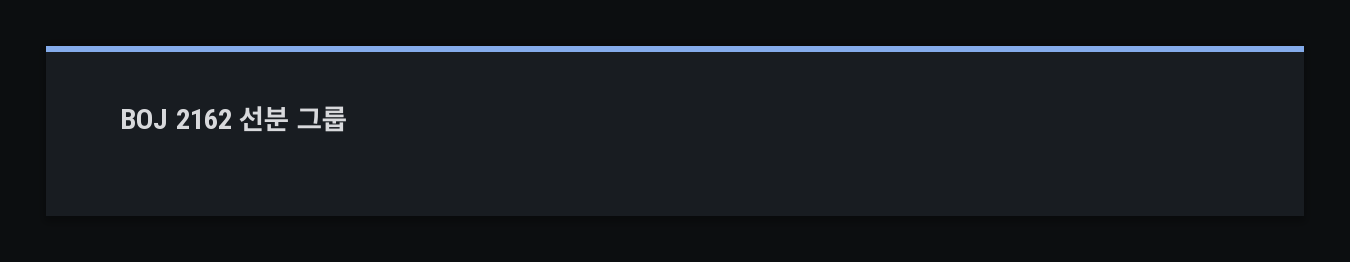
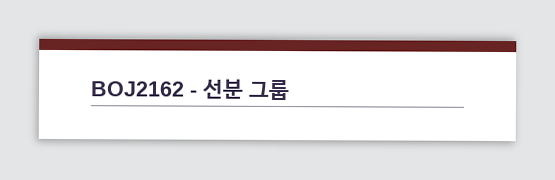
[120,109,232,129] BOJ 2162 -> [90,81,198,97] BOJ2162 -

